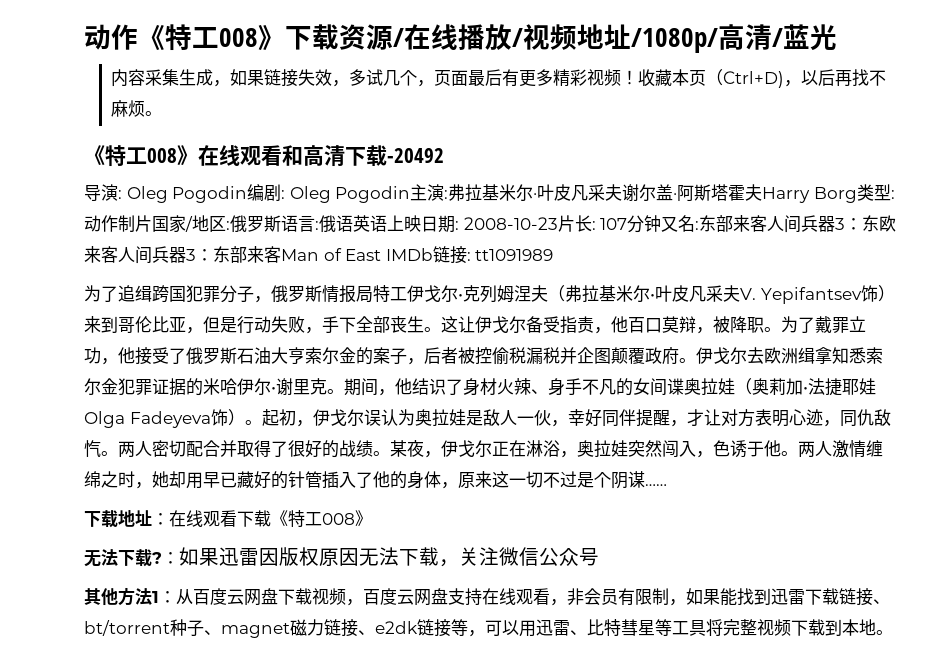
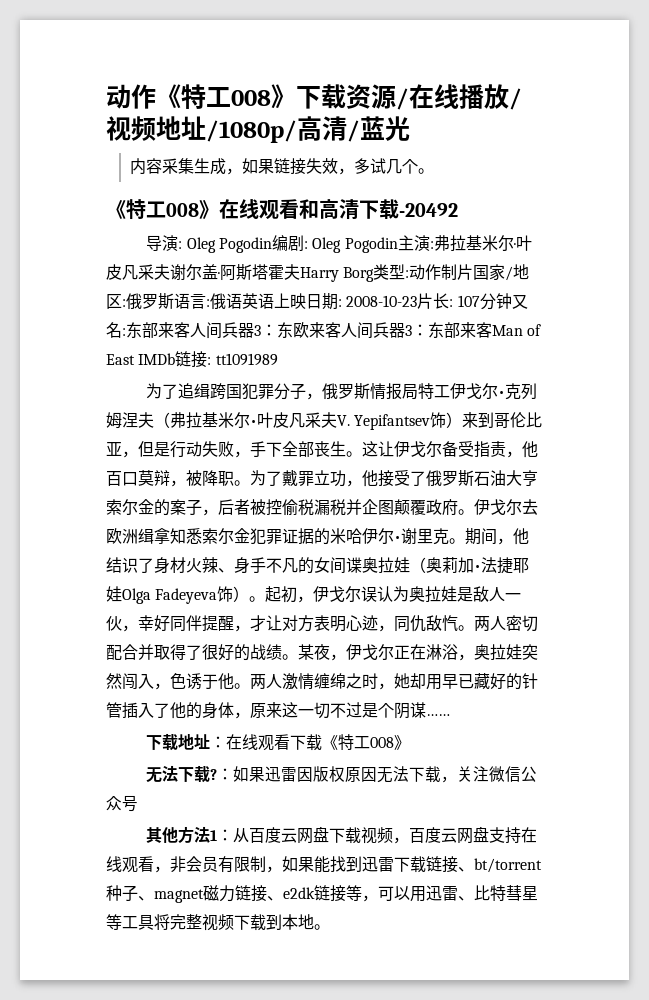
[417,69,887,88] [111,100,146,117] ，页面最后有更多精彩视频！收藏本页（Ctrl+D)，以后再找不麻烦 -> (418, 166) none

